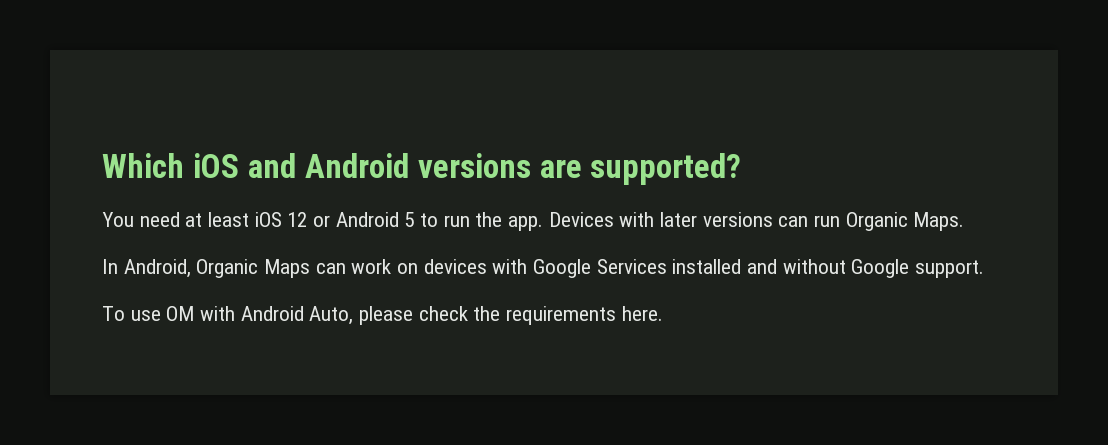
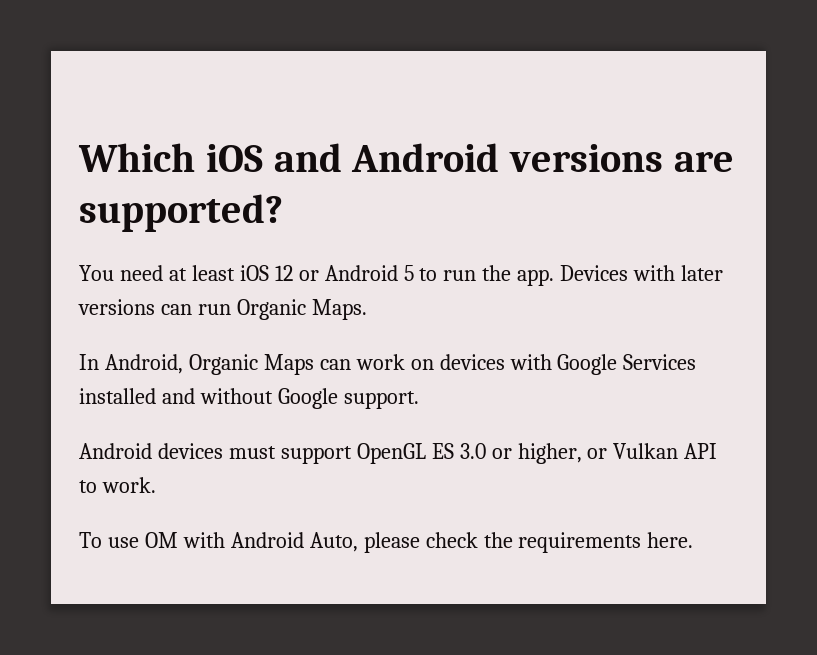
(985, 269) none -> [79,443,718,464] [79,477,156,493] // Android devices must support OpenGL ES 3.0 or higher, or Vulkan API to work.

